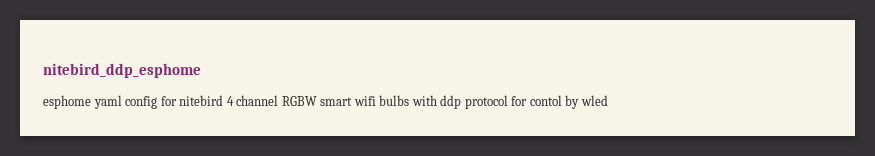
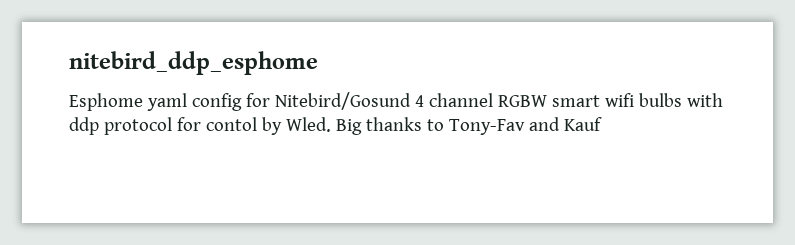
[43,95,91,109] esphome -> [69,93,143,111] Esphome
[179,95,224,106] nitebird -> [274,92,411,110] Nitebird/Gosund
[580,95,608,106] wled -> [285,117,602,135] Wled. Big thanks to Tony-Fav and Kauf

